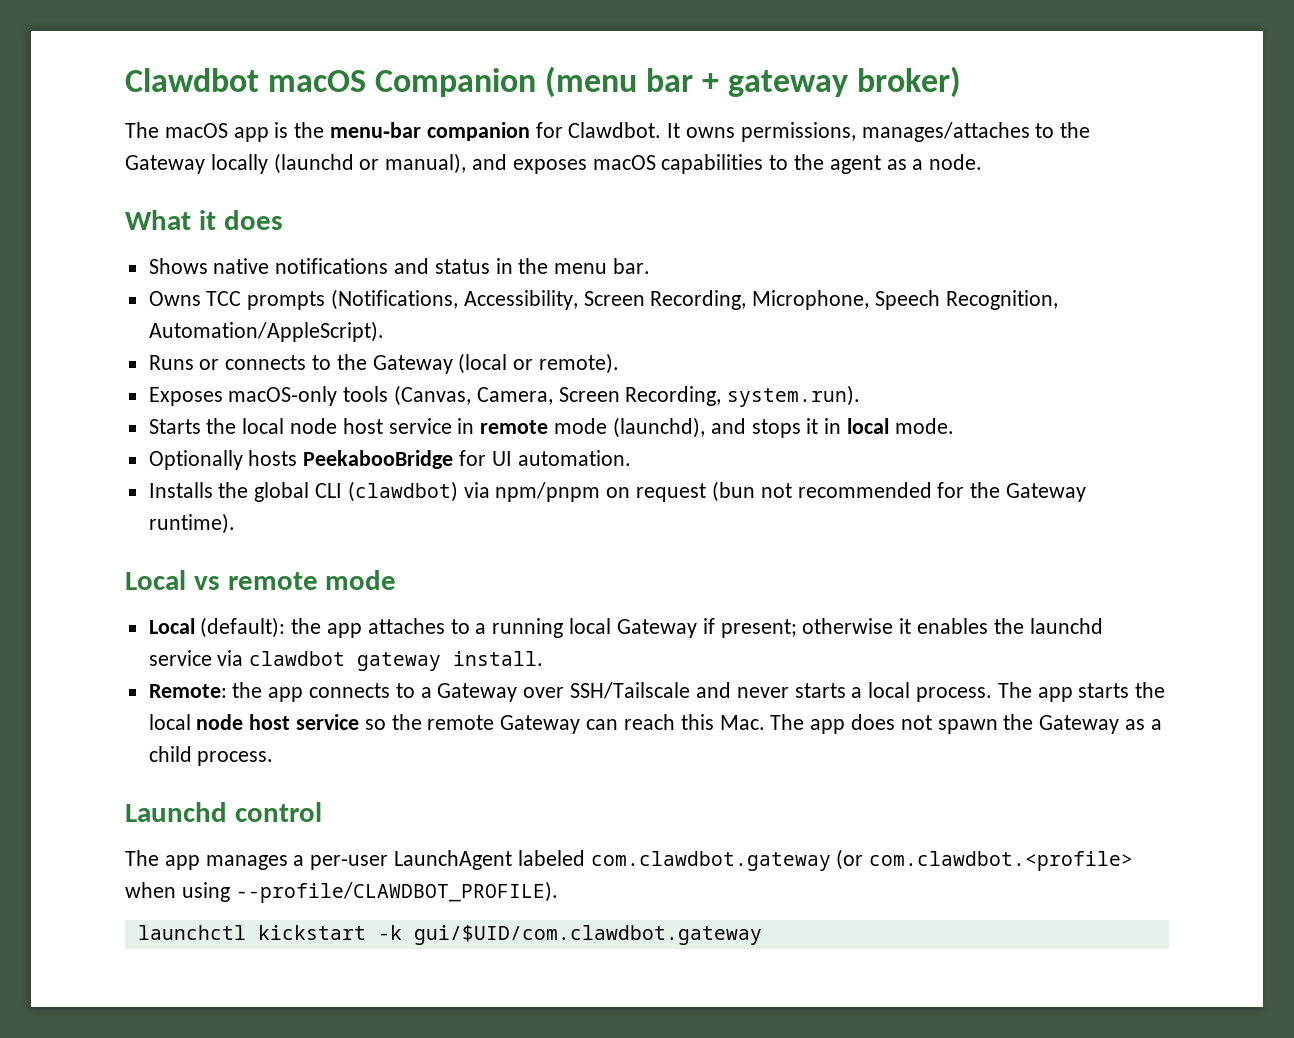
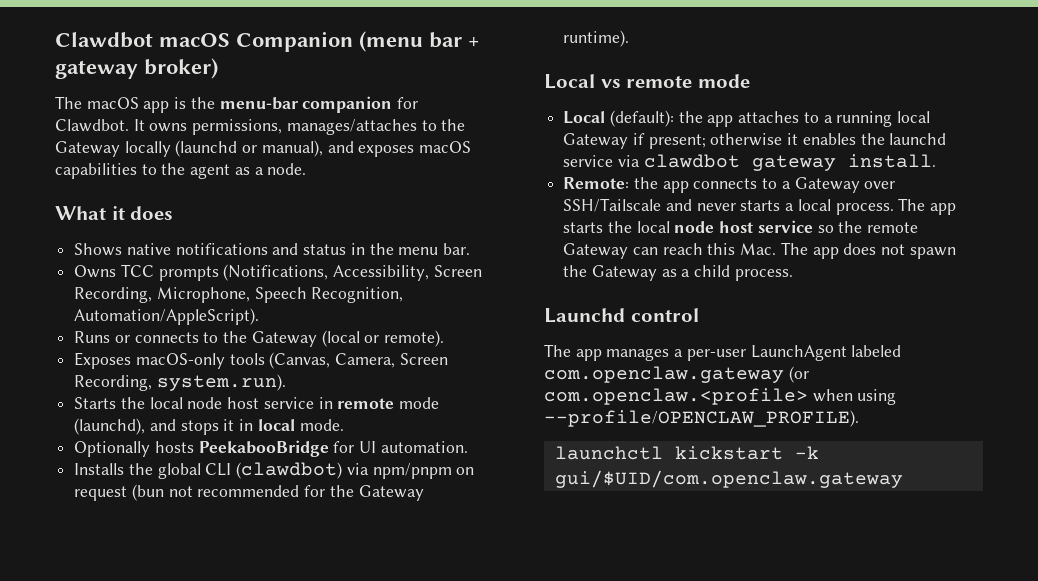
[590,849,1134,871] com.clawdbot.gateway (or com.clawdbot.<profile> -> [544,366,809,383] [544,388,808,405] com.openclaw.gateway (or com.openclaw.<profile>
[235,881,558,903] --profile/CLAWDBOT_PROFILE). -> [544,410,859,427] --profile/OPENCLAW_PROFILE).
[413,925,762,945] gui/$UID/com.clawdbot.gateway -> [554,470,903,488] gui/$UID/com.openclaw.gateway

